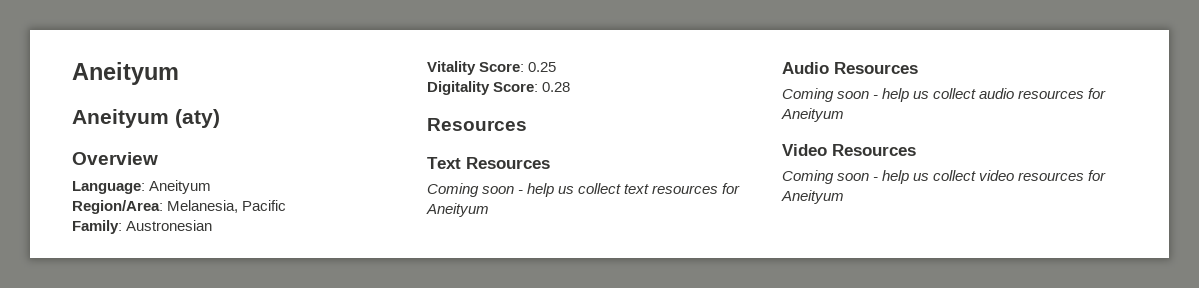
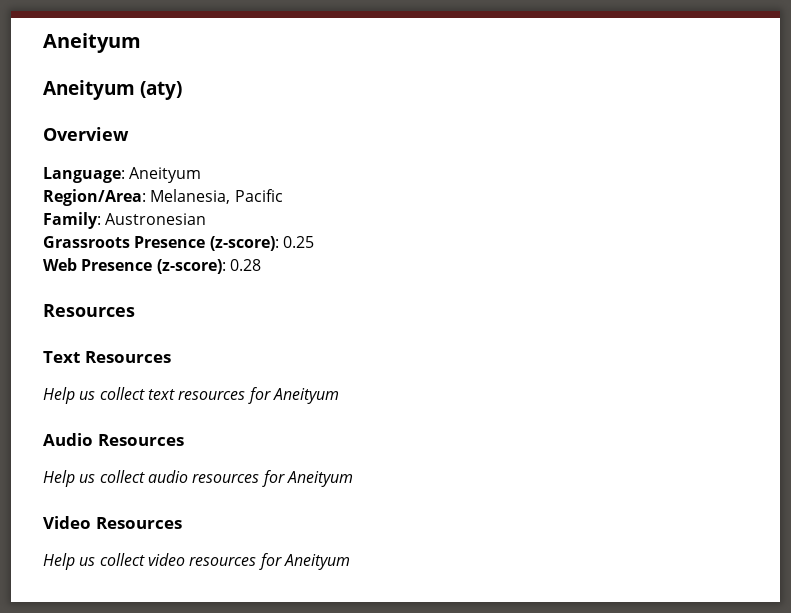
[427,61,557,75] [427,81,539,95] Vitality Score: 0.25 // Digitality Score: -> [43,236,314,251] [43,258,226,274] Grassroots Presence (z-score): 0.25 // Web Presence (z-score):
[427,183,555,197] Coming soon - help -> [43,387,75,404] Help
[782,88,910,102] Coming soon - help -> [43,470,75,487] Help
[782,170,910,184] Coming soon - help -> [43,553,75,570] Help

